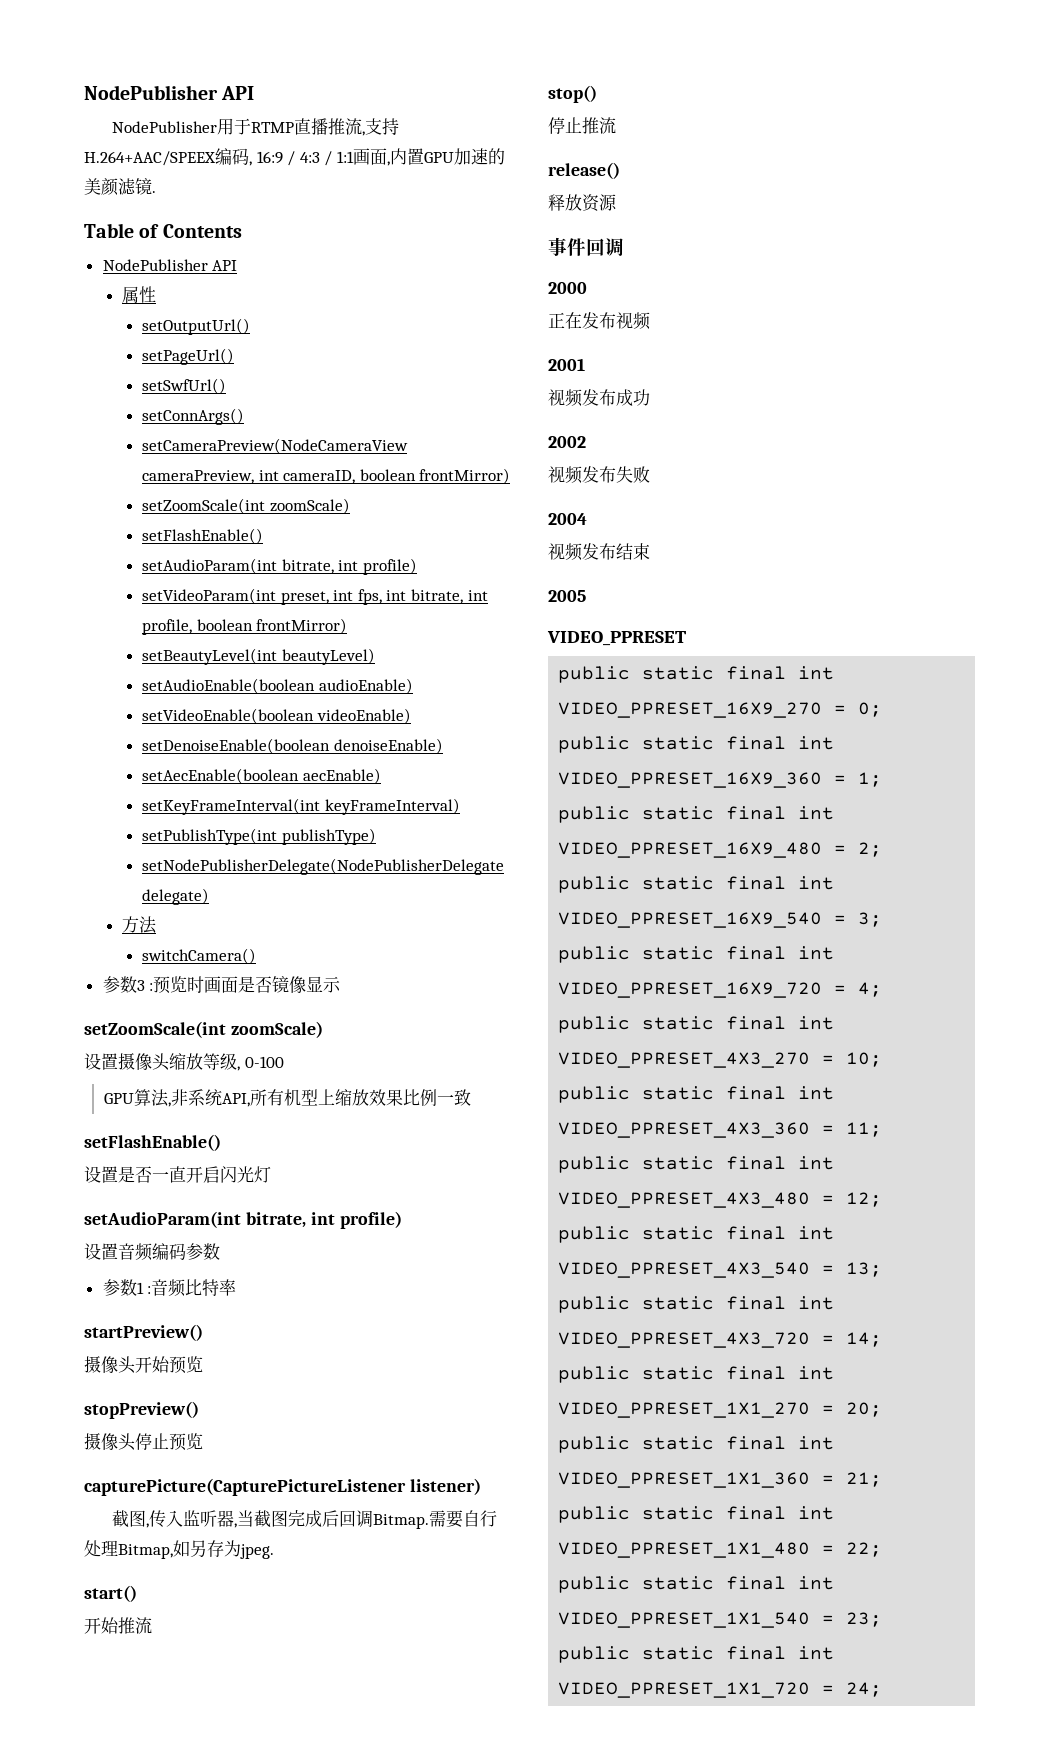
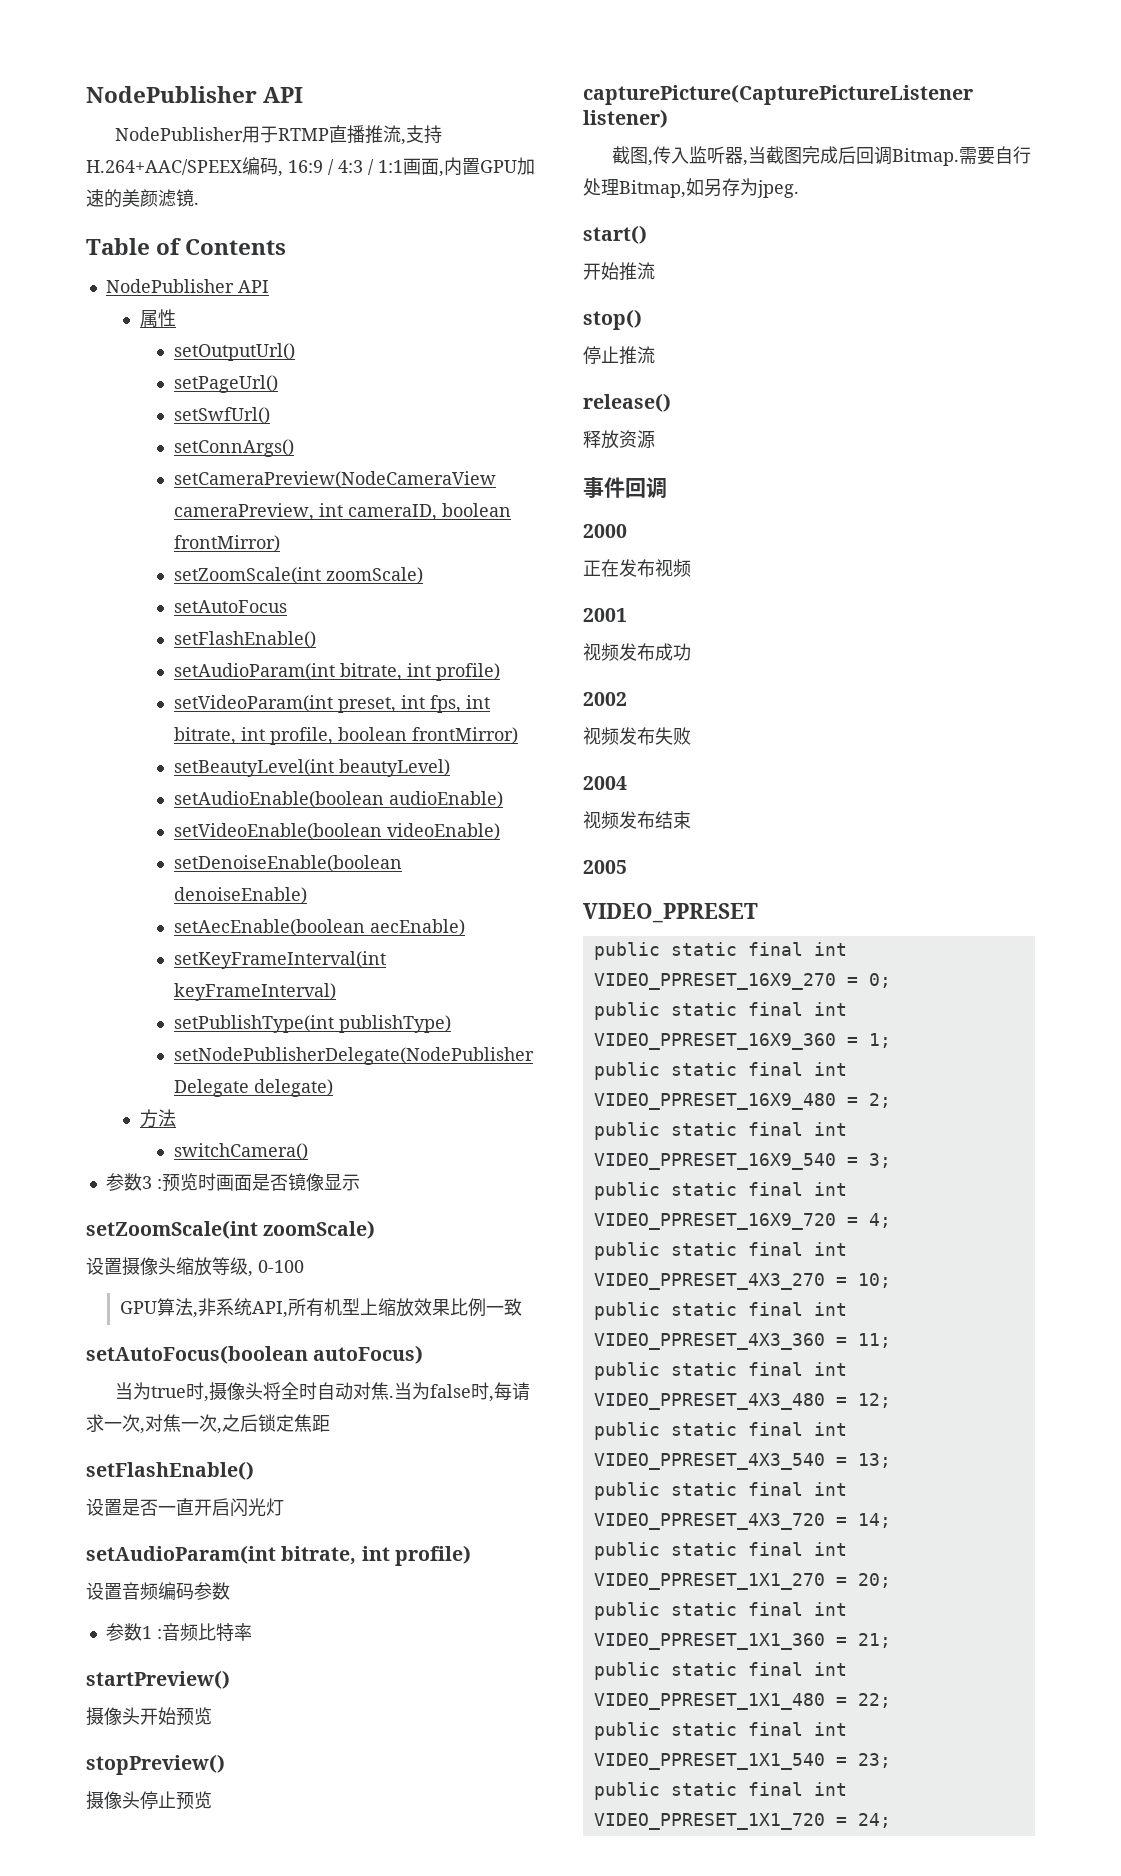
(350, 506) none -> [173,600,287,613] // setAutoFocus
(471, 1097) none -> [86,1345,424,1364] [115,1382,531,1402] [86,1414,330,1434] // setAutoFocus(boolean autoFocus) // 当为true时,摄像头将全时自动对焦.当为false时,每请求一次,对焦一次,之后锁定焦距

